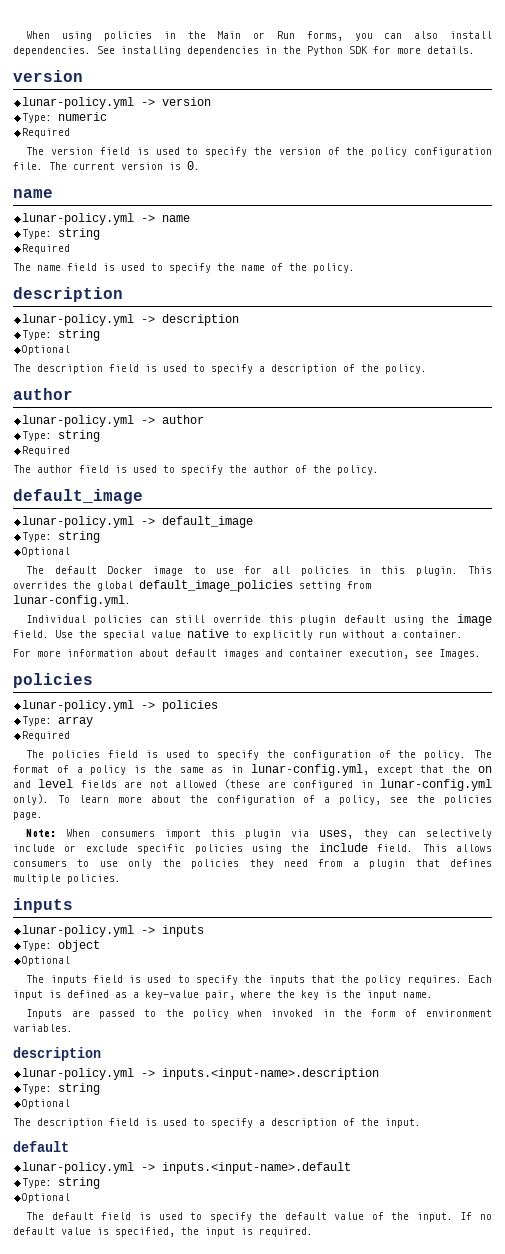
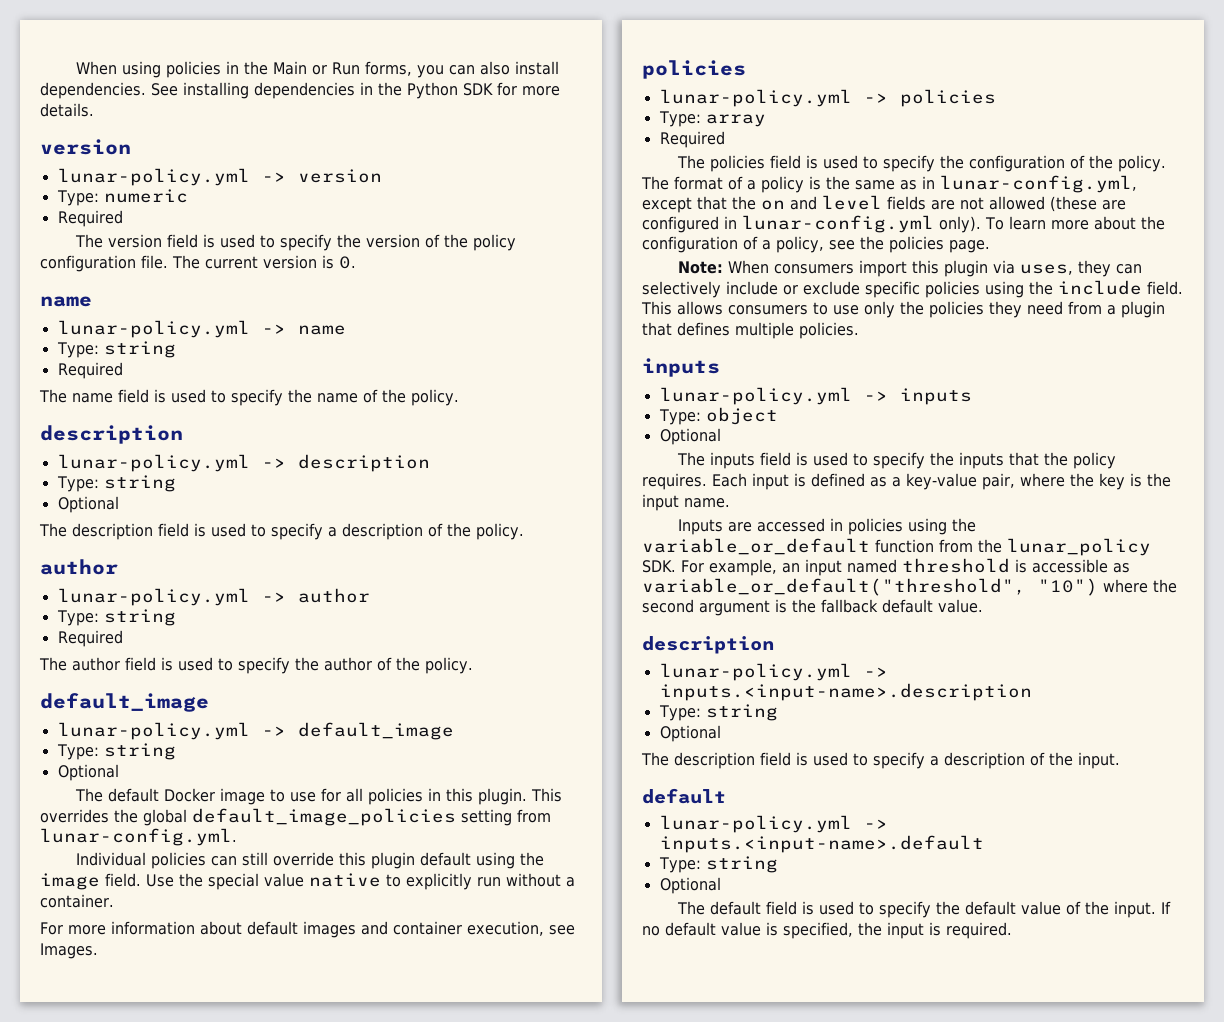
[98,1009,492,1019] [13,1024,73,1032] passed to the policy when invoked in the form of environment variables. -> [757,518,977,535] [642,538,1151,556] [642,558,1130,576] [642,578,1177,596] [642,599,983,616] accessed in policies using the variable_or_default function from the lunar_policy SDK. For example, an input named threshold is accessible as variable_or_default("threshold", "10") where the second argument is the fallback default value.

